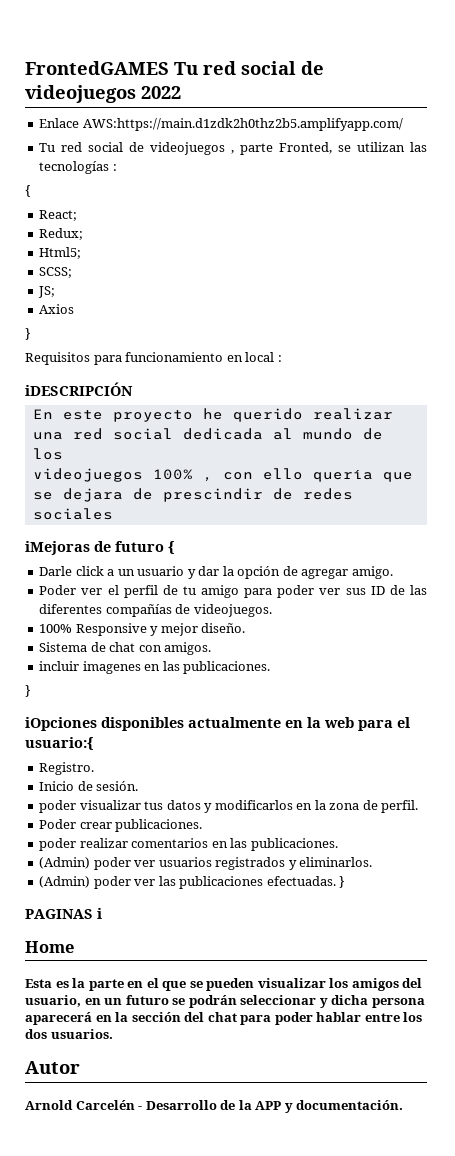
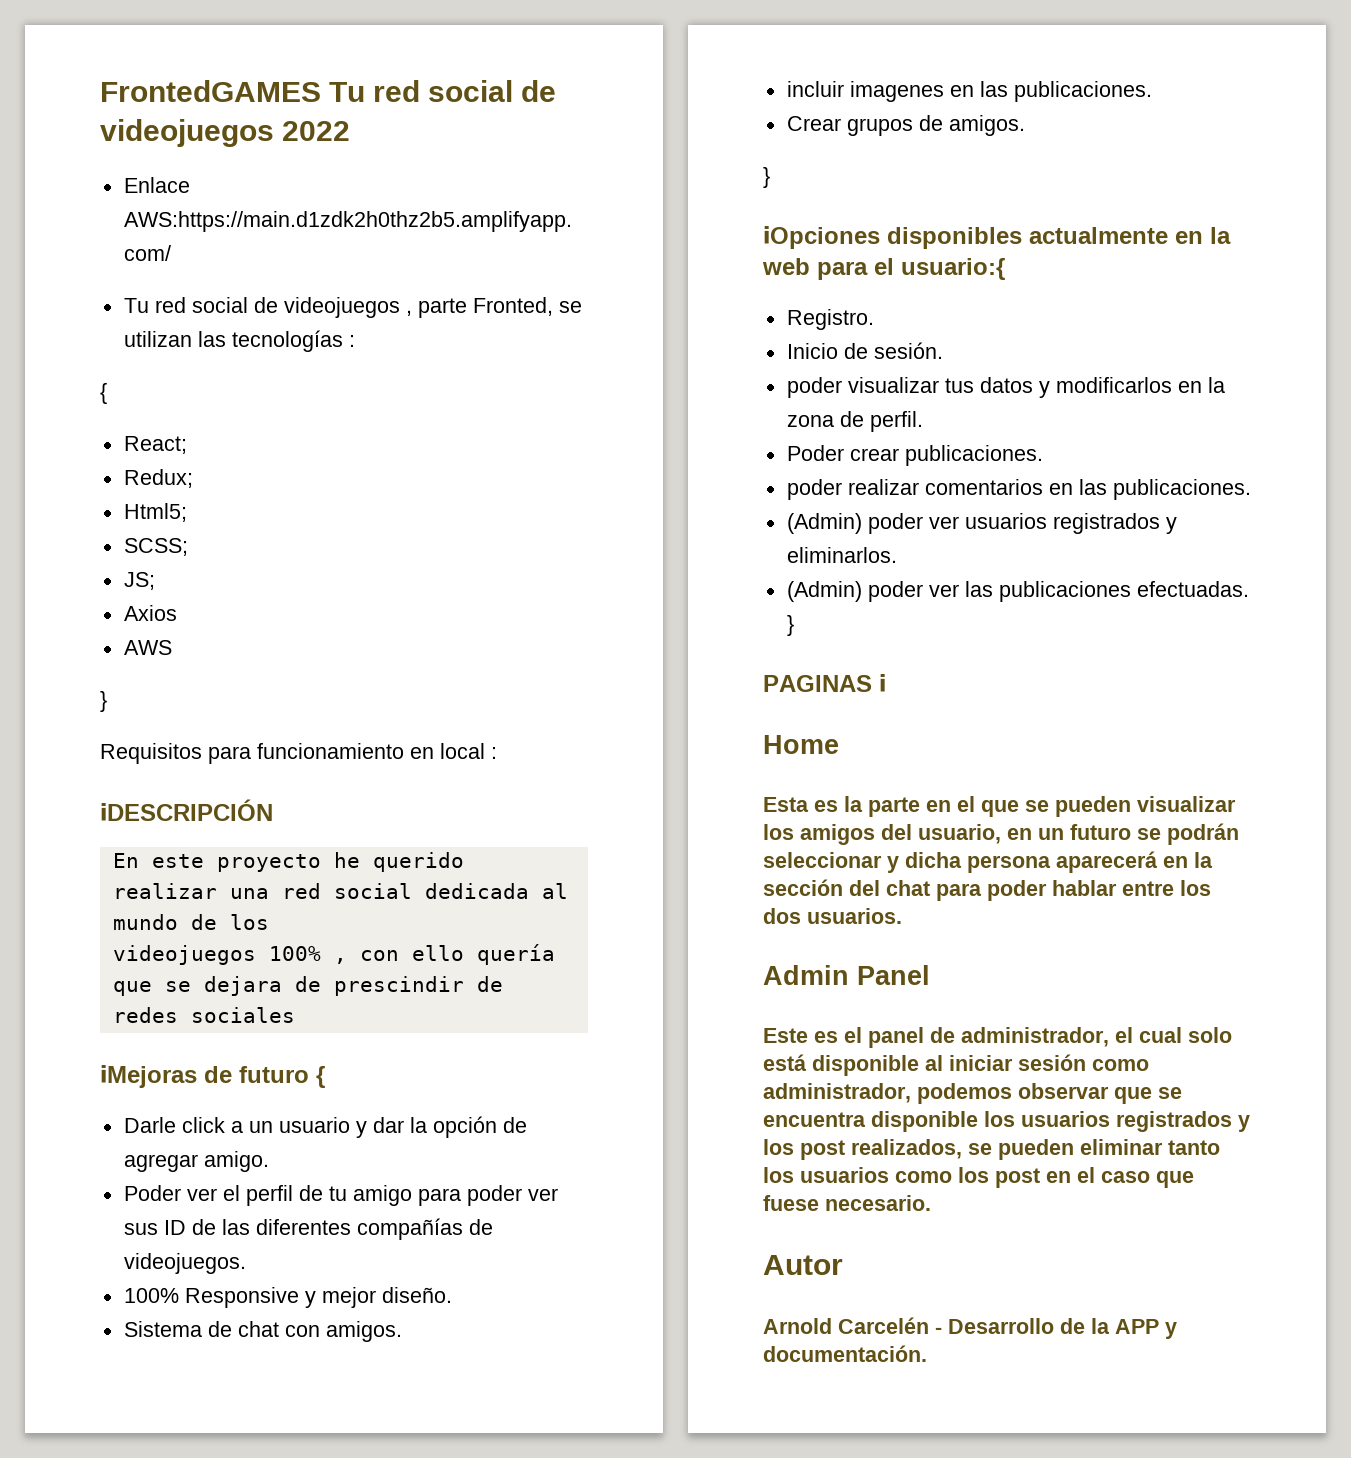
(75, 309) none -> [123,640,172,655] // AWS
(271, 667) none -> [786,115,1025,136] // Crear grupos de amigos.
(113, 1034) none -> [763,965,930,985] [763,1027,1232,1048] [763,1054,1149,1076] [763,1083,1182,1104] [763,1111,1250,1132] [763,1139,1220,1160] [763,1167,1194,1188] [763,1195,931,1211] // Admin Panel // Este es el panel de administrador, el cual solo está disponible al iniciar sesión como administrador, podemos observar que se encuentra disponible los usuarios registrados y los post realizados, se pueden eliminar tanto los usuarios como los post en el caso que fuese necesario.

